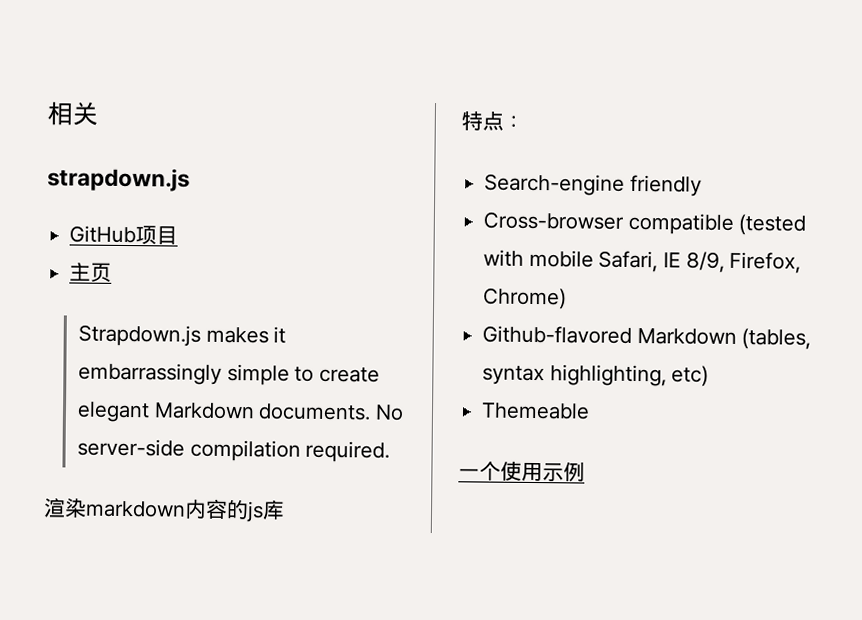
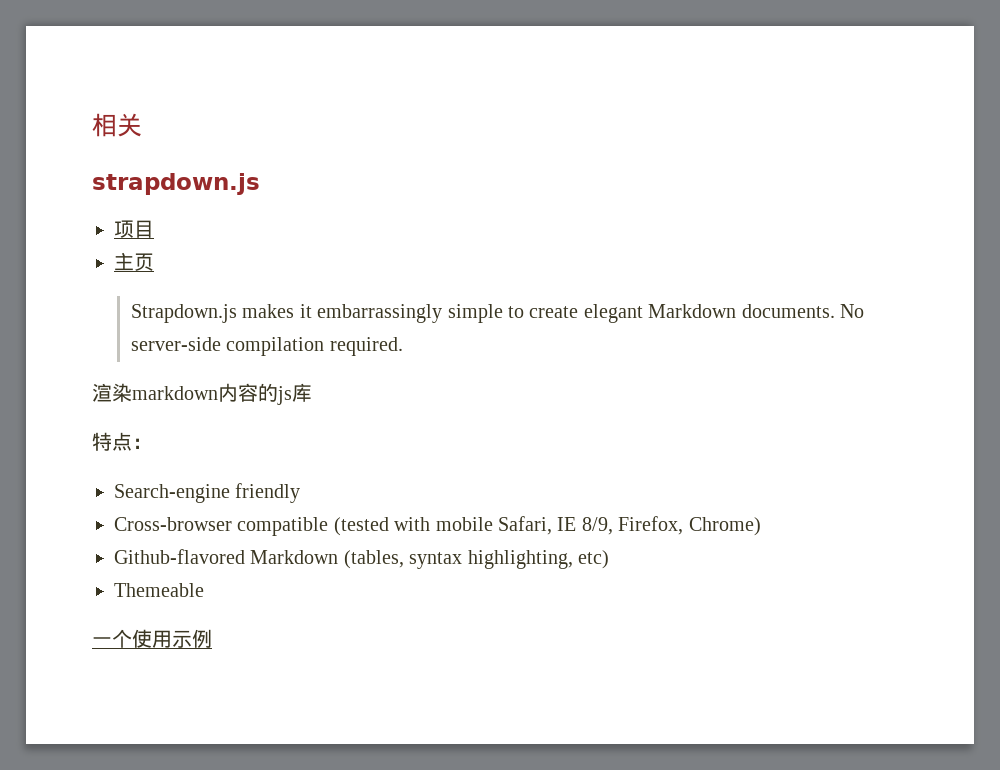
[69,225,137,244] GitHub -> (260, 184) none

